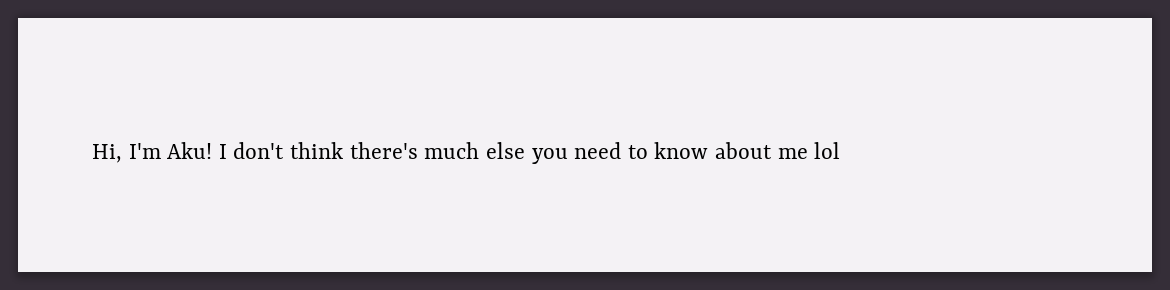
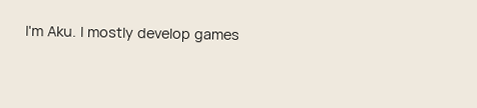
[92,142,841,164] Hi, I'm Aku! I don't think there's much else you need to know about me lol -> [25,25,240,44] I'm Aku. I mostly develop games

